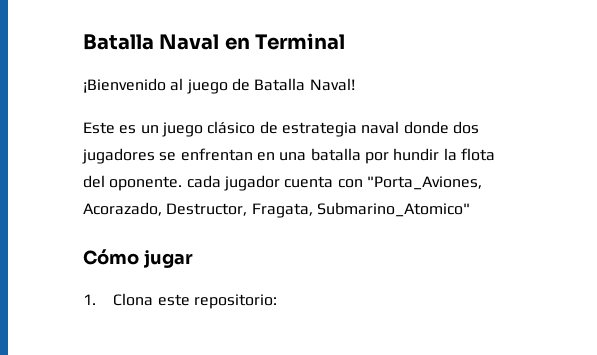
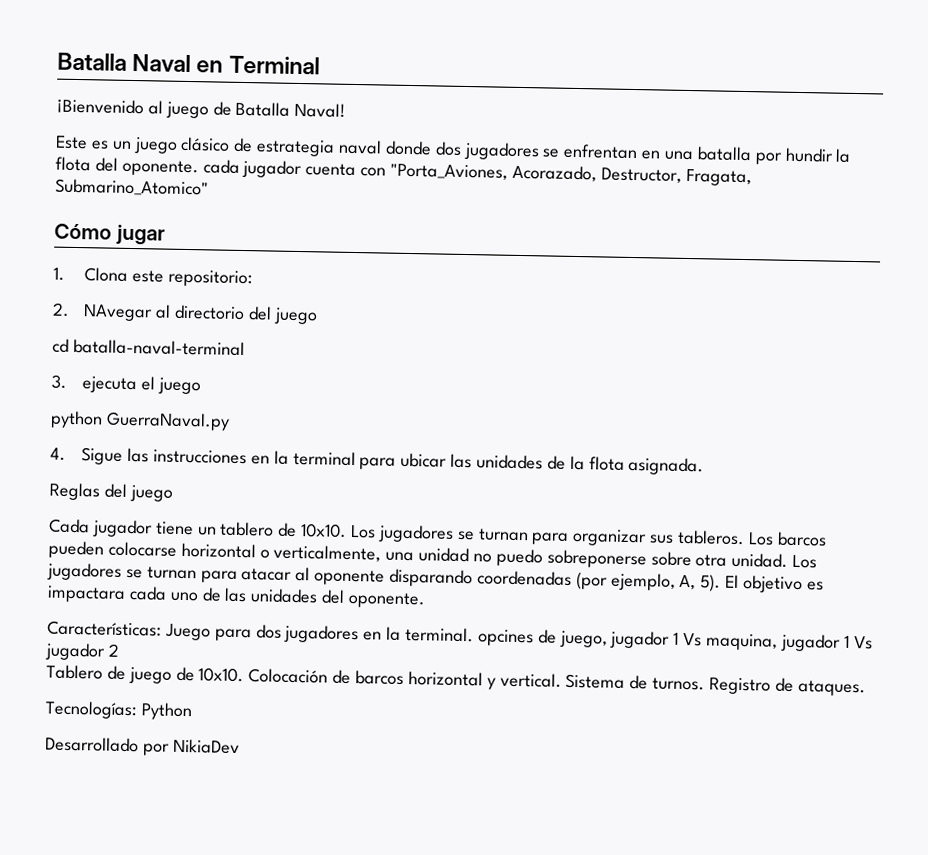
(277, 301) none -> [52,302,318,325] [52,338,245,357] [51,374,201,395] [50,410,230,431] [50,447,705,476] [49,482,173,502] [49,518,827,547] [48,540,818,569] [47,562,824,594] [47,585,427,609] [47,620,873,652] [45,642,120,661] [46,664,866,697] [45,700,193,721] [45,736,240,756] // 2. NAvegar al directorio del juego // cd batalla-naval-terminal // 3. ejecuta el juego // python GuerraNaval.py // 4. Sigue las instrucciones en la terminal para ubicar las unidades de la flota asignada. // Reglas del juego // Cada jugador tiene un tablero de 10x10. Los jugadores se turnan para organizar sus tableros. Los barcos pueden colocarse horizontal o verticalmente, una unidad no puedo sobreponerse sobre otra unidad. Los jugadores se turnan para atacar al oponente disparando coordenadas (por ejemplo, A, 5). El objetivo es impactara cada uno de las unidades del oponente. // Características: Juego para dos jugadores en la terminal. opcines de juego, jugador 1 Vs maquina, jugador 1 Vs jugador 2 // Tablero de juego de 10x10. Colocación de barcos horizontal y vertical. Sistema de turnos. Registro de ataques. // Tecnologías: Python // Desarrollado por NikiaDev

